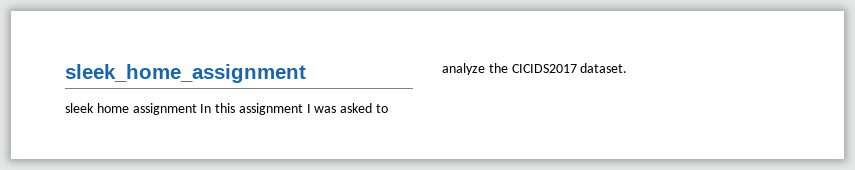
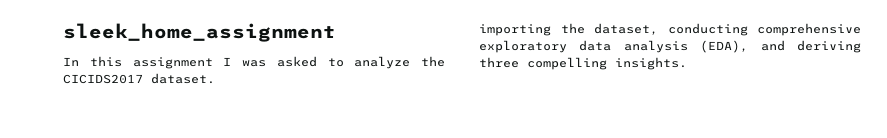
[65,103,197,115] sleek home assignment -> (336, 32) none
(628, 68) none -> [479,23,861,36] [479,40,861,53] [479,57,687,70] // importing the dataset, conducting comprehensive exploratory data analysis (EDA), and deriving three compelling insights.

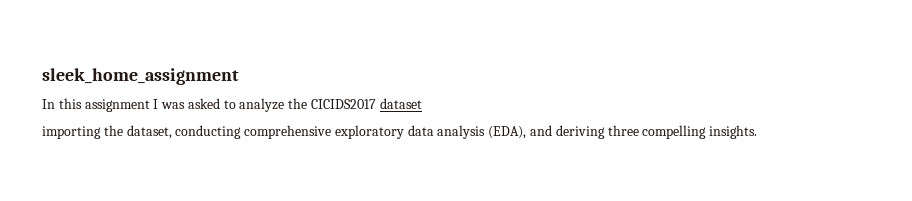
[151,73,215,84] dataset. -> [379,98,422,109] dataset

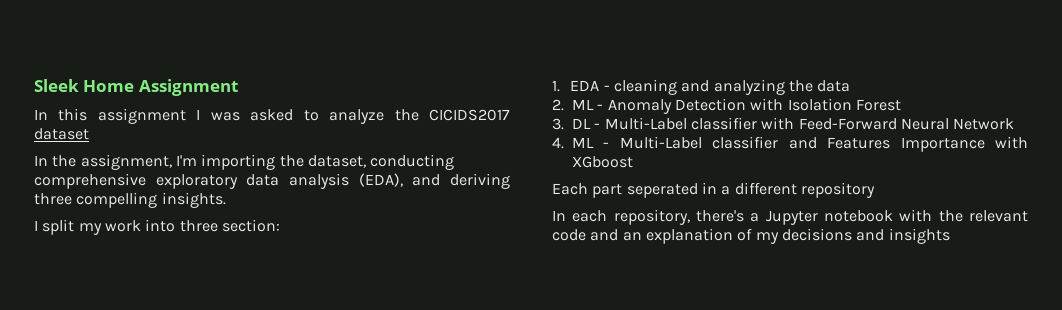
[42,68,239,85] sleek_home_assignment -> [34,79,238,96] Sleek Home Assignment
(422, 103) none -> [34,154,197,170] In the assignment, I'm
(758, 132) none -> [34,219,280,235] [552,79,851,95] [552,98,901,114] [552,117,1015,130] [552,136,1028,152] [572,156,633,168] [552,182,875,198] [552,209,1028,225] [552,228,950,244] // I split my work into three section: // 1. EDA - cleaning and analyzing the data // 2. ML - Anomaly Detection with Isolation Forest // 3. DL - Multi-Label classifier with Feed-Forward Neural Network // 4. ML - Multi-Label classifier and Features Importance with XGboost // Each part seperated in a different repository // In each repository, there's a Jupyter notebook with the relevant code and an explanation of my decisions and insights

